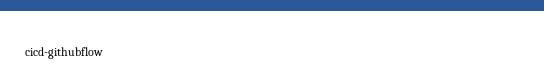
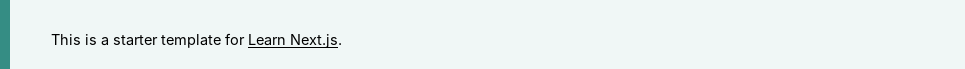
[25,47,103,59] cicd-githubflow -> [51,33,342,48] This is a starter template for Learn Next.js.

